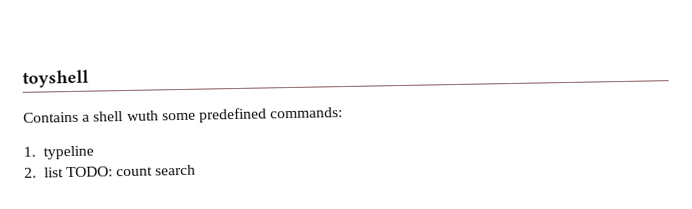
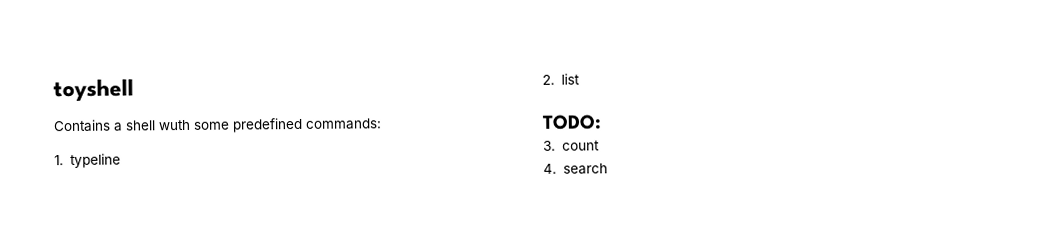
(64, 172) none -> (580, 79) //
(113, 172) none -> [543,140,556,151] // 3.
(154, 171) none -> [543,163,557,174] // 4.

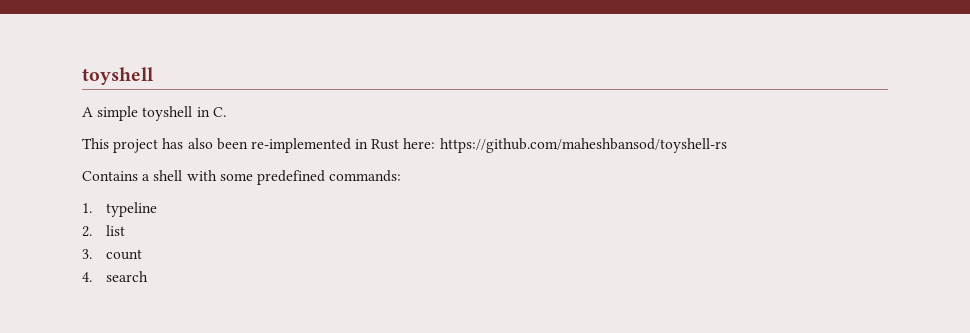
[53,78,134,102] toyshell -> [82,67,154,85] [82,106,226,121] [82,138,727,153] toyshell // A simple toyshell in C. // This project has also been re-implemented in Rust here: https://github.com/maheshbansod/toyshell-rs
[158,119,191,131] wuth -> [186,170,217,181] with
[542,114,602,130] // TODO: -> (126, 230) none

